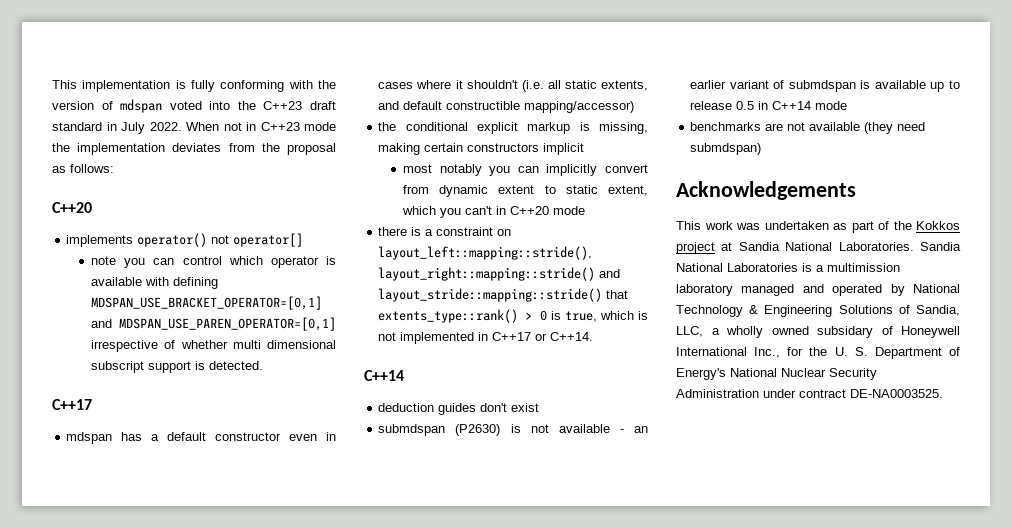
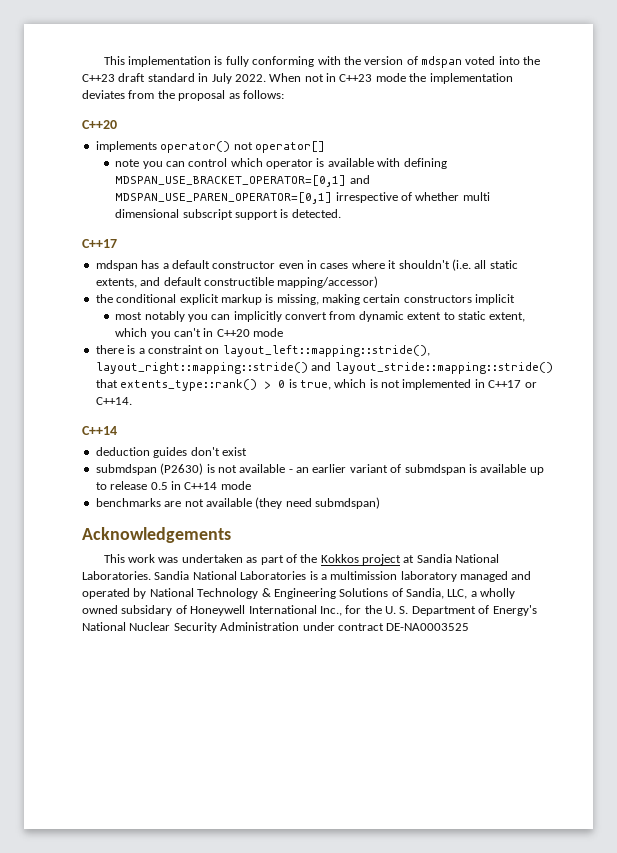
[850,389,943,398] DE-NA0003525. -> [386,623,470,631] DE-NA0003525

